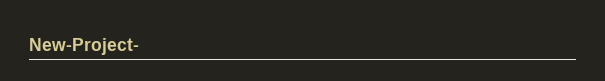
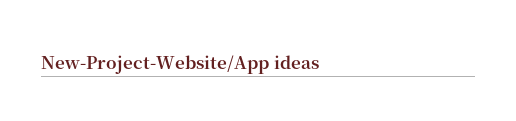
[29,38,139,55] New-Project- -> [41,55,319,74] New-Project-Website/App ideas

